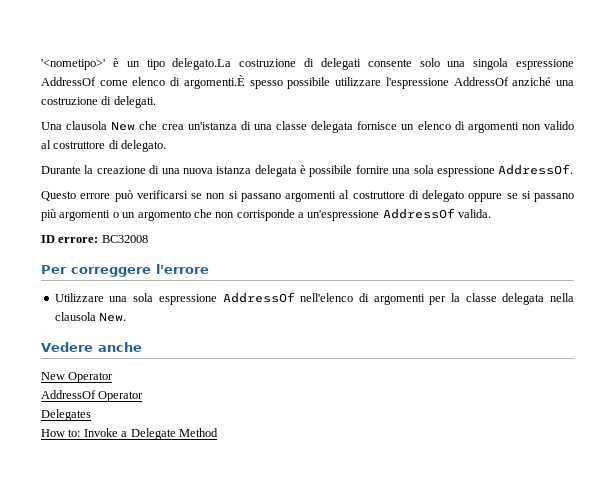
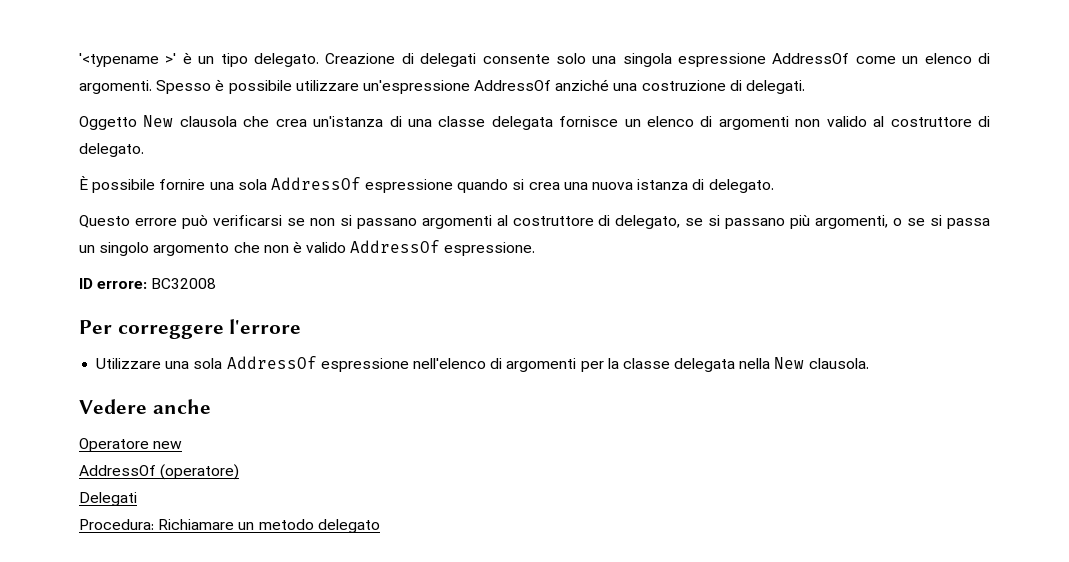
[41,59,105,70] '<nometipo>' -> [79,53,177,67] '<typename >'
[172,58,297,70] delegato.La costruzione -> [253,53,396,67] delegato. Creazione
[132,75,283,89] elenco di argomenti.È spesso -> [902,53,991,64] [79,79,225,94] un elenco di argomenti. Spesso è
[385,77,449,89] l'espressione -> [362,80,470,94] un'espressione
[41,121,136,131] Una clausola New -> [79,115,237,130] Oggetto New clausola
[41,164,574,177] Durante la creazione di una nuova istanza delegata è possibile fornire una sola espressione AddressOf. -> [79,176,774,193] È possibile fornire una sola AddressOf espressione quando si crea una nuova istanza di delegato.
[422,190,503,202] delegato oppure -> [615,215,681,229] delegato,
[59,208,492,221] argomenti o un argomento che non corrisponde a un'espressione AddressOf valida. -> [815,215,991,229] [79,240,536,256] argomenti, o se si passa un singolo argomento che non è valido AddressOf espressione.
[158,292,295,305] espressione AddressOf -> [226,356,409,372] AddressOf espressione
[54,312,127,322] clausola New. -> [774,357,869,369] New clausola.
[41,372,114,383] [41,390,144,402] [41,409,91,421] [41,428,218,440] New Operator // AddressOf Operator // Delegates // How to: Invoke a Delegate Method -> [79,438,183,452] [79,464,240,480] [79,492,137,506] [79,519,380,533] Operatore new // AddressOf (operatore) // Delegati // Procedura: Richiamare un metodo delegato

